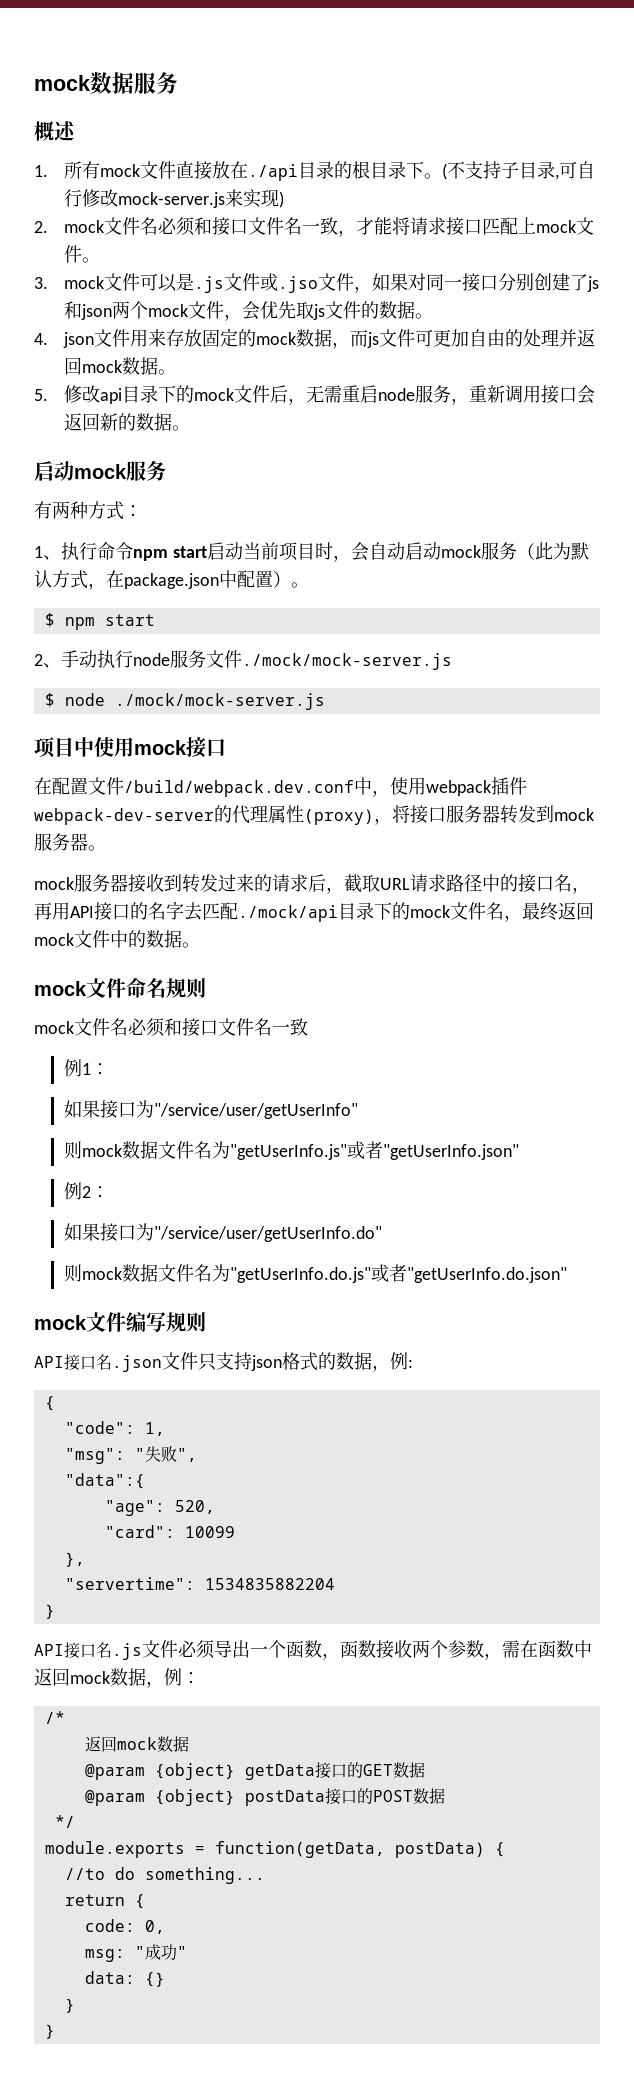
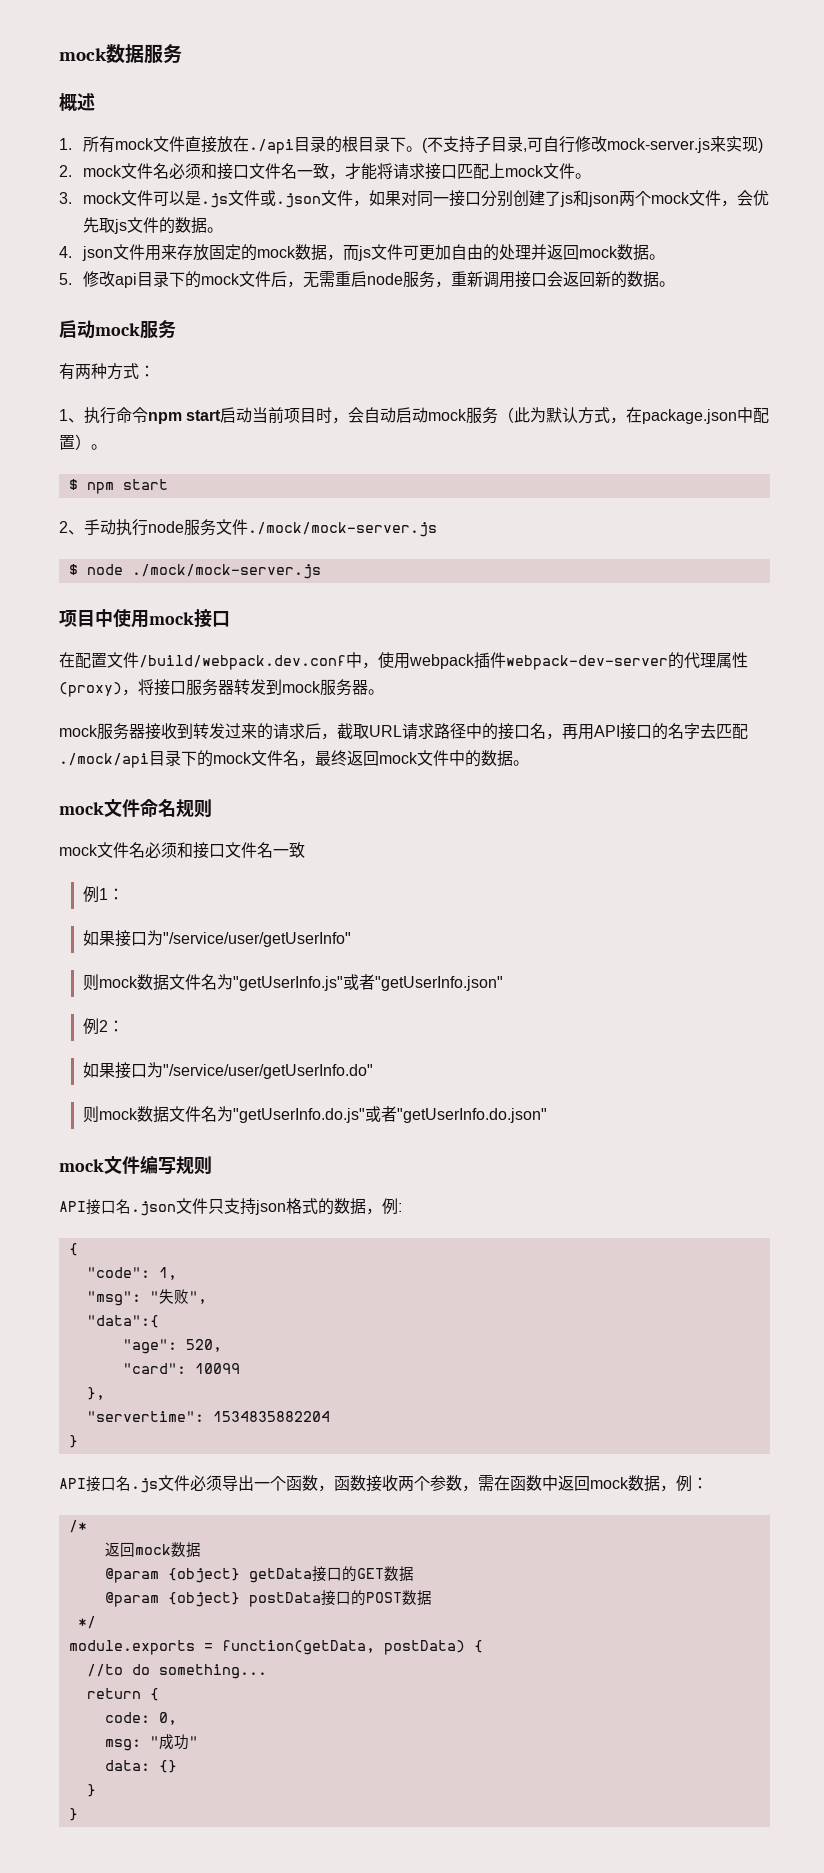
[277,276,318,293] .jso -> [275,193,321,208] .json

